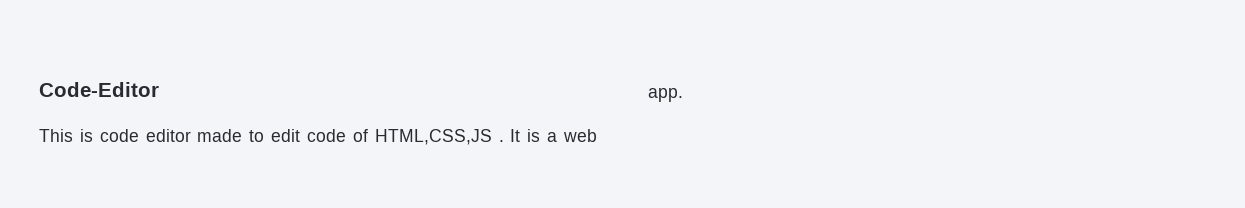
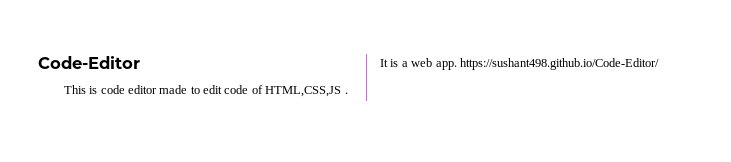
(683, 95) none -> [459,58,659,70] https://sushant498.github.io/Code-Editor/

